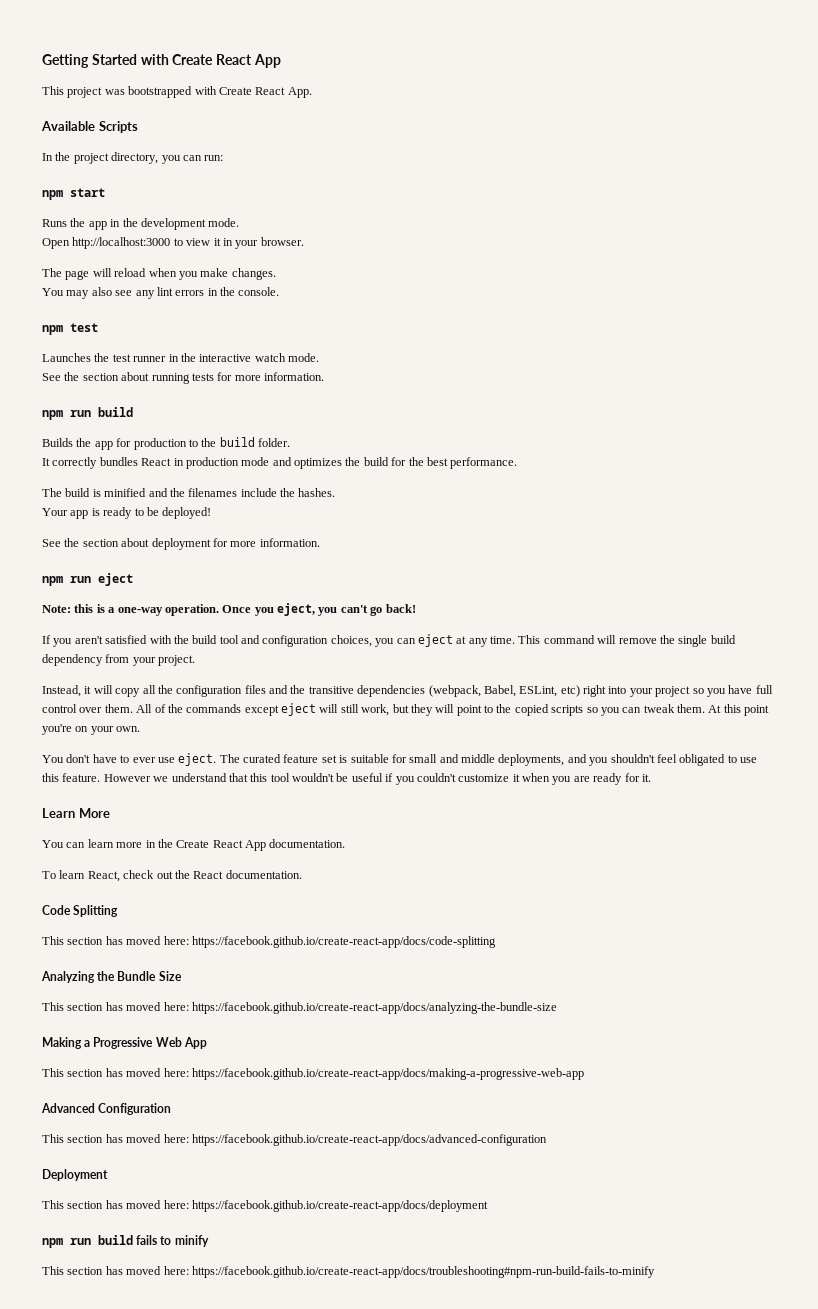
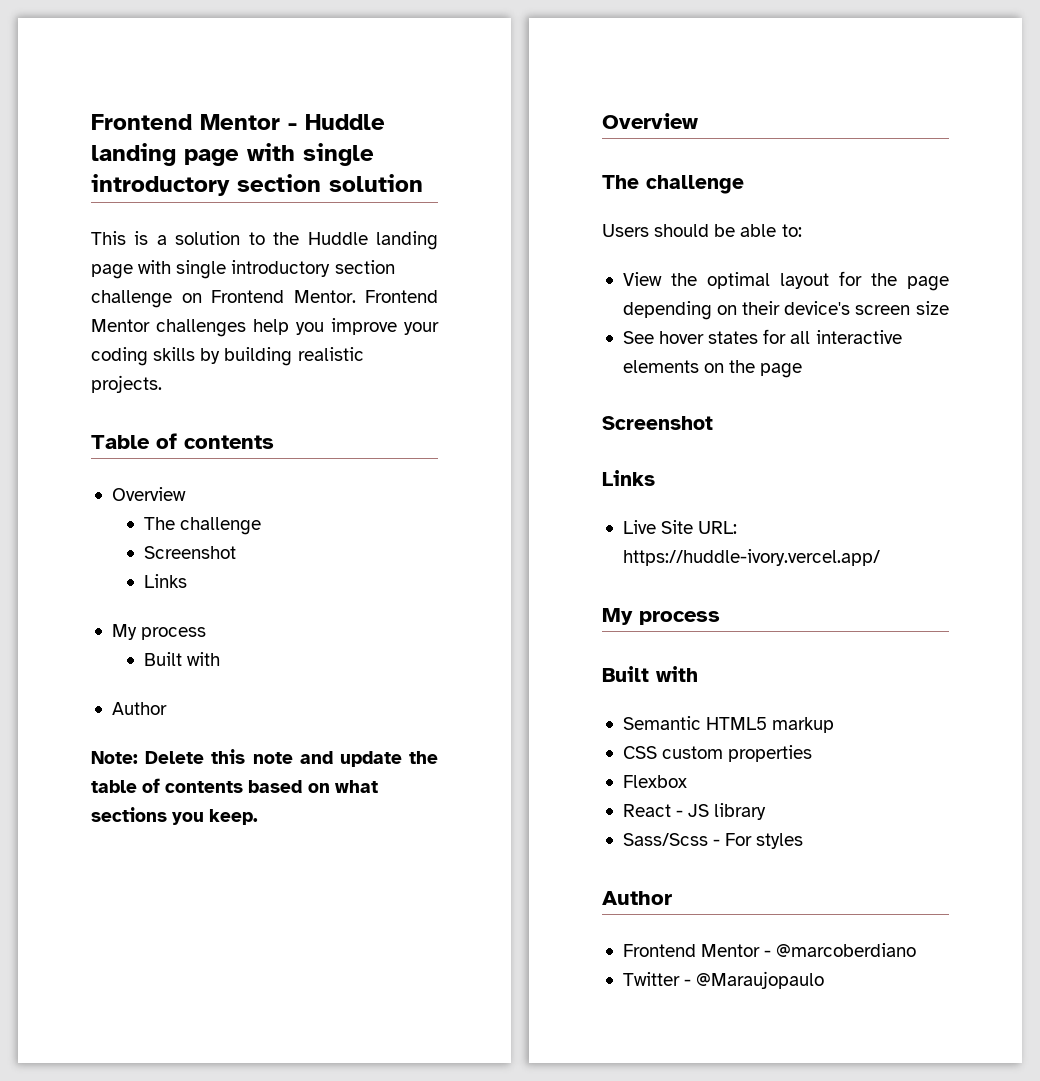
[42,54,281,68] [42,86,312,98] [41,121,138,133] [42,152,224,164] [42,188,105,200] [42,218,240,230] [42,237,304,249] [42,268,276,280] [42,287,280,299] [42,323,98,335] [42,353,319,362] [42,372,324,384] [42,407,133,420] [42,437,290,450] [42,457,518,469] [42,488,336,497] [42,507,212,519] [42,538,320,550] [42,573,133,586] [42,603,416,616] [42,634,736,647] [42,654,196,666] [42,685,773,697] [42,703,770,716] [42,724,141,735] [42,753,757,766] [42,773,651,785] [42,808,110,818] [42,839,346,851] [42,870,302,882] [42,905,119,917] [42,936,496,948] [41,971,182,983] [42,1002,557,1014] [42,1037,207,1049] [42,1068,584,1080] [41,1103,172,1115] [42,1134,547,1146] [42,1169,108,1181] [42,1200,488,1212] [42,1235,209,1248] [42,1266,655,1278] Getting Started with Create React App // This project was bootstrapped with Create React App. // Available Scripts // In the project directory, you can run: // npm start // Runs the app in the development mode. // Open http://localhost:3000 to view it in your browser. // The page will reload when you make changes. // You may also see any lint errors in the console. // npm test // Launches the test runner in the interactive watch mode. // See the section about running tests for more information. // npm run build // Builds the app for production to the build folder. // It correctly bundles React in production mode and optimizes the build for the best performance. // The build is minified and the filenames include the hashes. // Your app is ready to be deployed! // See the section about deployment for more information. // npm run eject // Note: this is a one-way operation. Once you eject, you can't go back! // If you aren't satisfied with the build tool and configuration choices, you can eject at any time. This command will remove the single build dependency from your project. // Instead, it will copy all the configuration files and the transitive dependencies (webpack, Babel, ESLint, etc) right into your project so you have full control over them. All of the commands except eject will still work, but they will point to the copied scripts so you can tweak them. At this point you're on your own. // You don't have to ever use eject. The curated feature set is suitable for small and middle deployments, and you shouldn't feel obligated to use this feature. However we understand that this tool wouldn't be useful if you couldn't customize it when you are ready for it. // Learn More // You can learn more in the Create React App documentation. // To learn React, check out the React documentation. // Code Splitting // This section has moved here: https://facebook.github.io/create-react-app/docs/code-splitting // Analyzing the Bundle Size // This section has moved here: https://facebook.github.io/create-react-app/docs/analyzing-the-bundle-size // Making a Progressive Web App // This section has moved here: https://facebook.github.io/create-react-app/docs/making-a-progressive-web-app // Advanced Configuration // This section has moved here: https://facebook.github.io/create-react-app/docs/advanced-configuration // Deployment // This section has moved here: https://facebook.github.io/create-react-app/docs/deployment // npm run build fails to minify // This section has moved here: https://facebook.github.io/create-react-app/docs/troubleshooting#npm-run-build-fails-to-minify -> [91,114,385,130] [91,143,374,166] [91,174,423,196] [91,231,439,250] [91,260,395,279] [91,290,438,308] [91,318,439,337] [91,347,364,366] [91,375,162,393] [91,433,274,449] [111,487,186,501] [144,517,262,535] [144,546,237,559] [144,574,188,588] [111,624,207,640] [144,652,221,666] [111,702,167,715] [91,749,439,767] [91,778,378,793] [91,807,259,825] [602,113,698,129] [602,175,744,194] [602,224,802,237] [622,271,949,291] [622,301,949,320] [622,329,902,344] [622,360,803,378] [602,416,713,430] [602,470,655,486] [622,520,738,534] [622,549,880,566] [602,608,720,625] [602,666,698,682] [622,716,835,733] [622,745,813,762] [622,775,687,788] [622,803,767,820] [622,833,804,849] [602,891,672,905] [622,943,917,957] [622,971,825,989] Frontend Mentor - Huddle landing page with single introductory section solution // This is a solution to the Huddle landing page with single introductory section challenge on Frontend Mentor. Frontend Mentor challenges help you improve your coding skills by building realistic projects. // Table of contents // Overview // The challenge // Screenshot // Links // My process // Built with // Author // Note: Delete this note and update the table of contents based on what sections you keep. // Overview // The challenge // Users should be able to: // View the optimal layout for the page depending on their device's screen size // See hover states for all interactive elements on the page // Screenshot // Links // Live Site URL: https://huddle-ivory.vercel.app/ // My process // Built with // Semantic HTML5 markup // CSS custom properties // Flexbox // React - JS library // Sass/Scss - For styles // Author // Frontend Mentor - @marcoberdiano // Twitter - @Maraujopaulo

